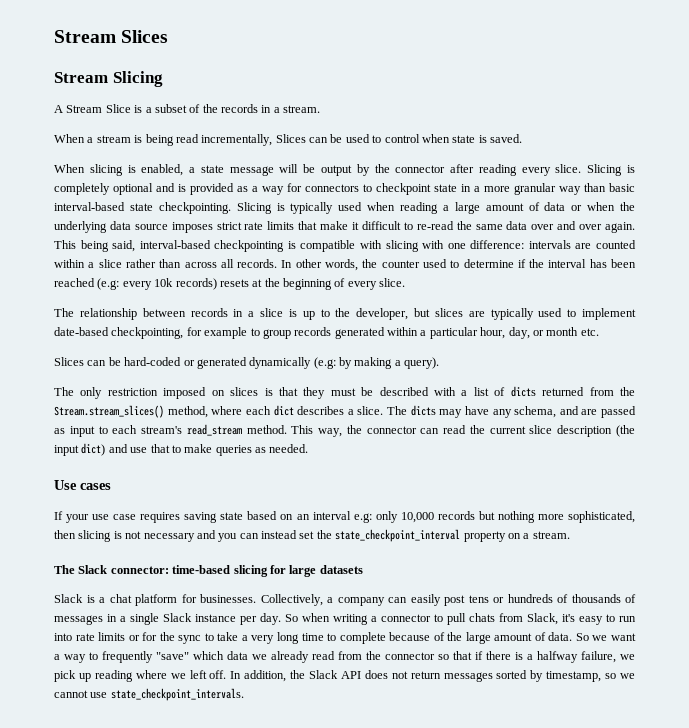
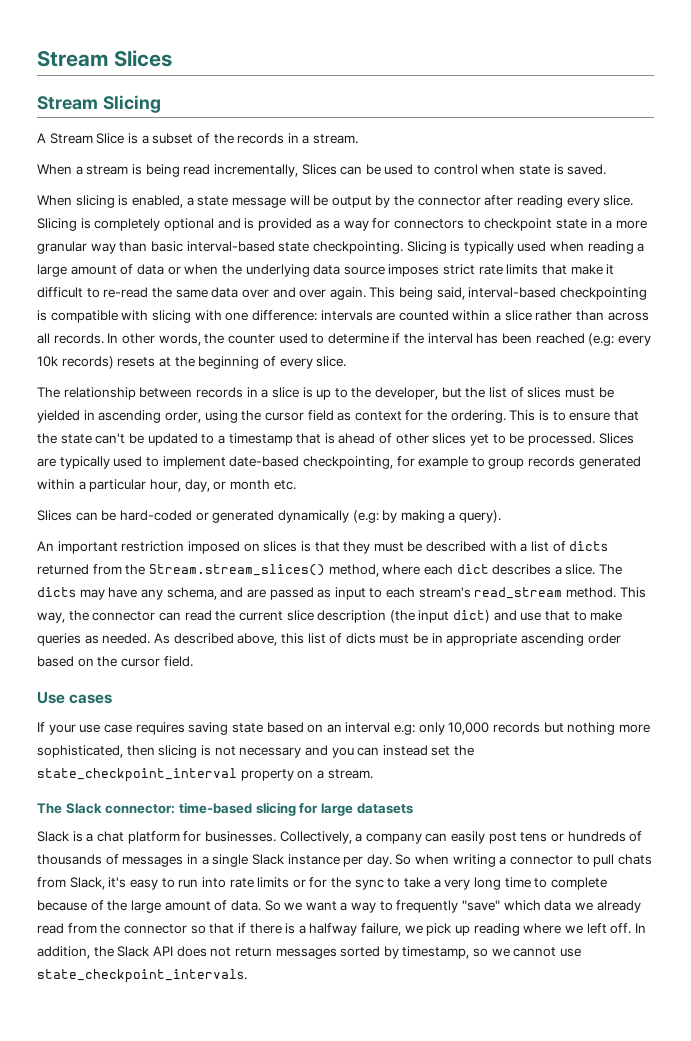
[434,308,463,317] slices -> [465,387,614,398] [37,410,639,423] [37,433,634,446] the list of slices must be yielded in ascending order, using the cursor field as context for the ordering. This is to ensure that the state can't be updated to a timestamp that is ahead of other slices yet to be processed. Slices
[54,387,103,399] The only -> [37,541,118,554] An important
(309, 448) none -> [153,633,621,646] [37,656,193,667] As described above, this list of dicts must be in appropriate ascending order based on the cursor field.

